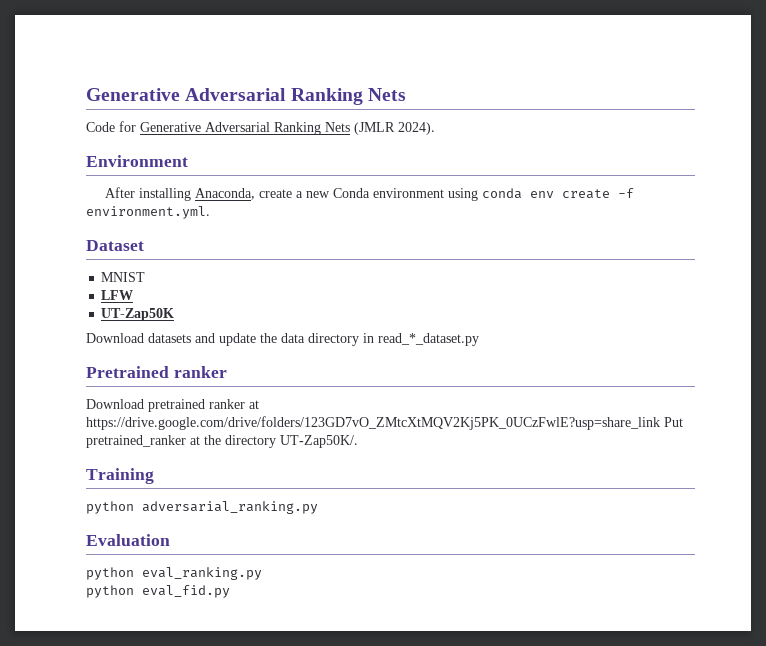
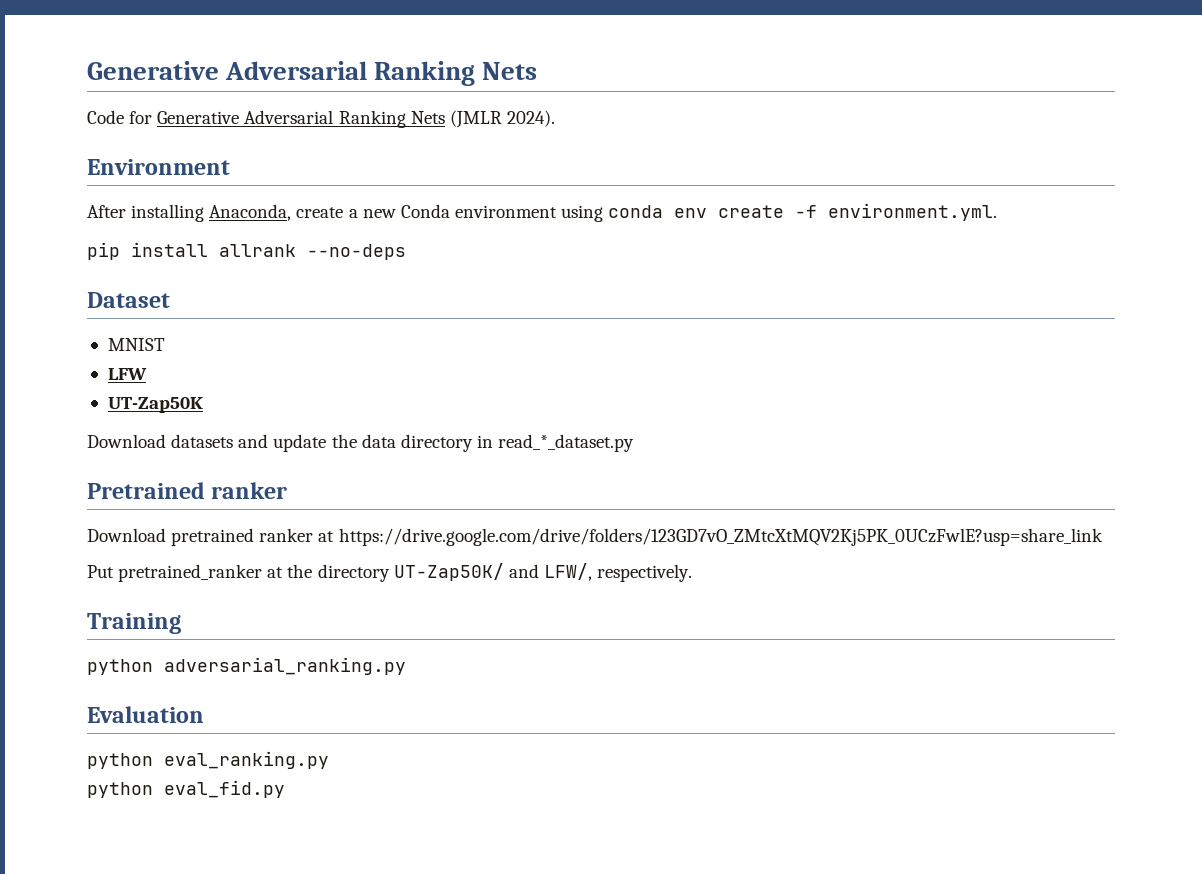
(210, 212) none -> [87,242,406,260] // pip install allrank --no-deps
(660, 423) none -> (1103, 537) //
[280,435,358,448] UT-Zap50K/. -> [393,563,693,582] UT-Zap50K/ and LFW/, respectively.

